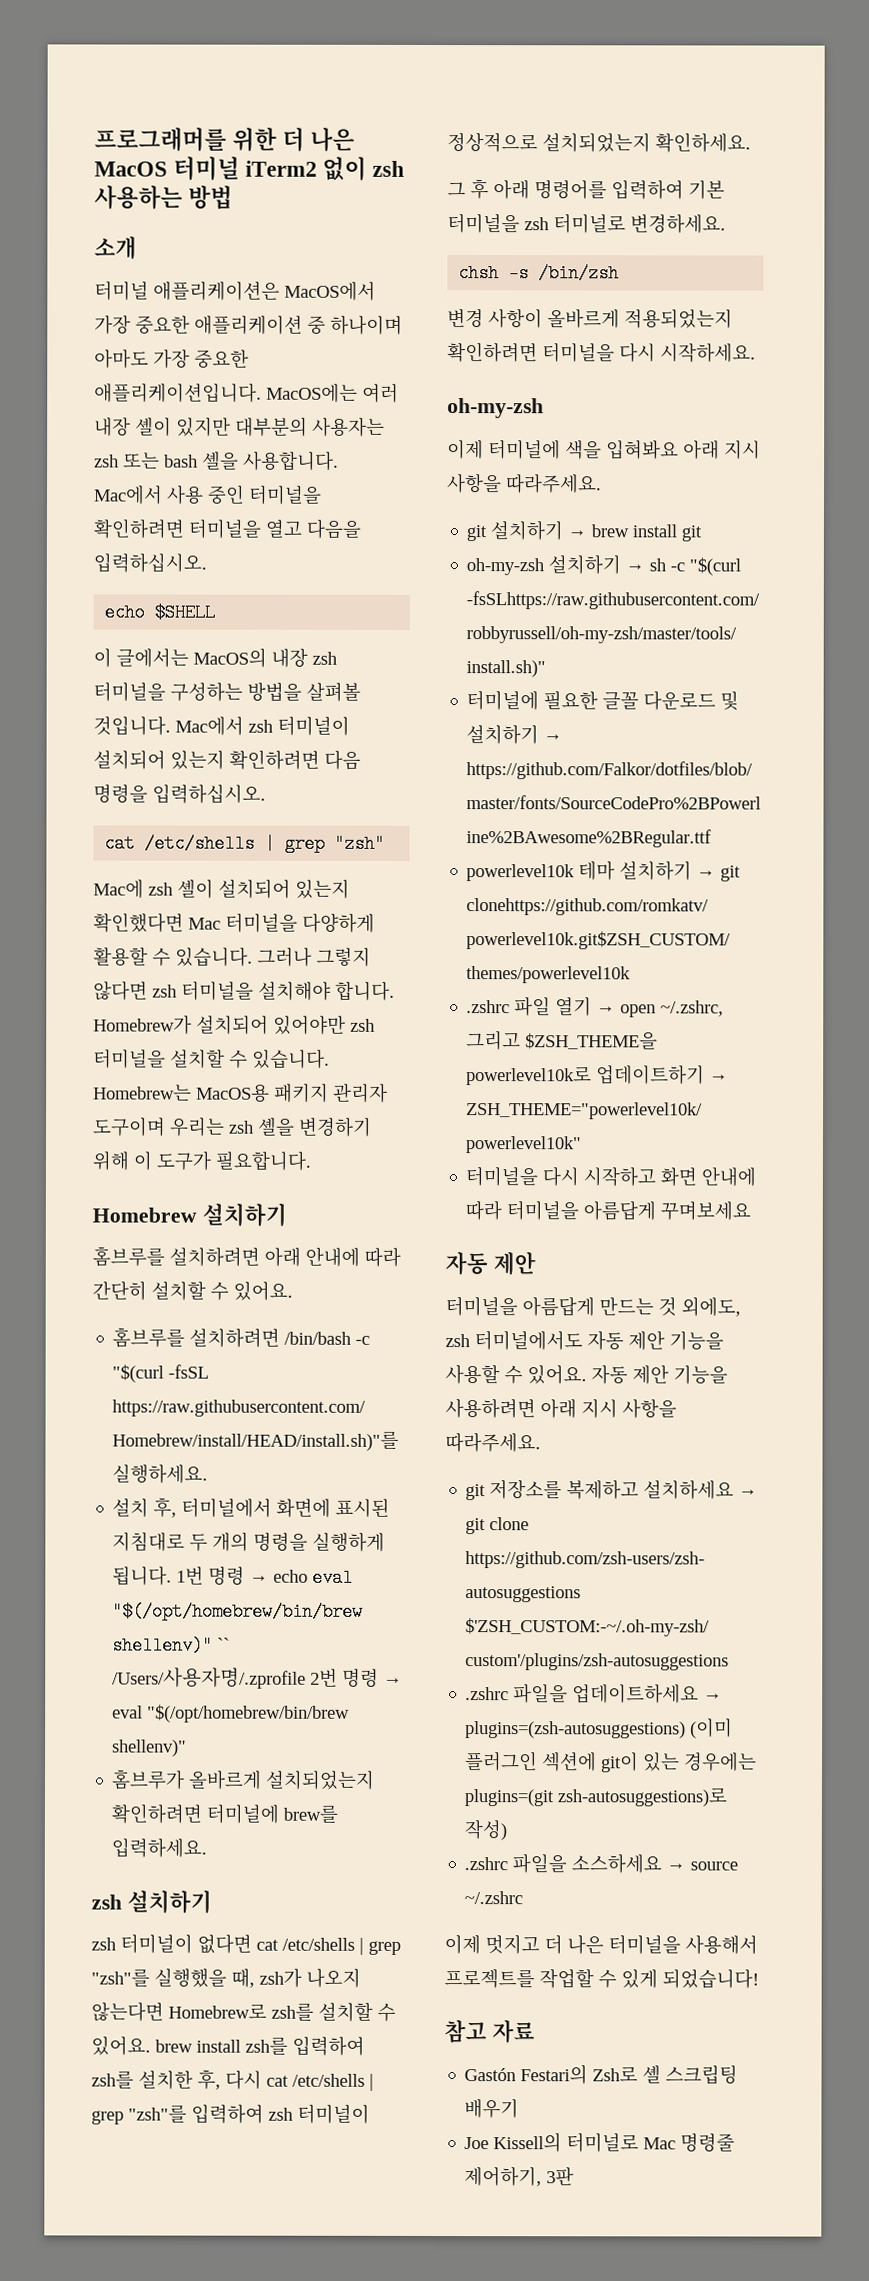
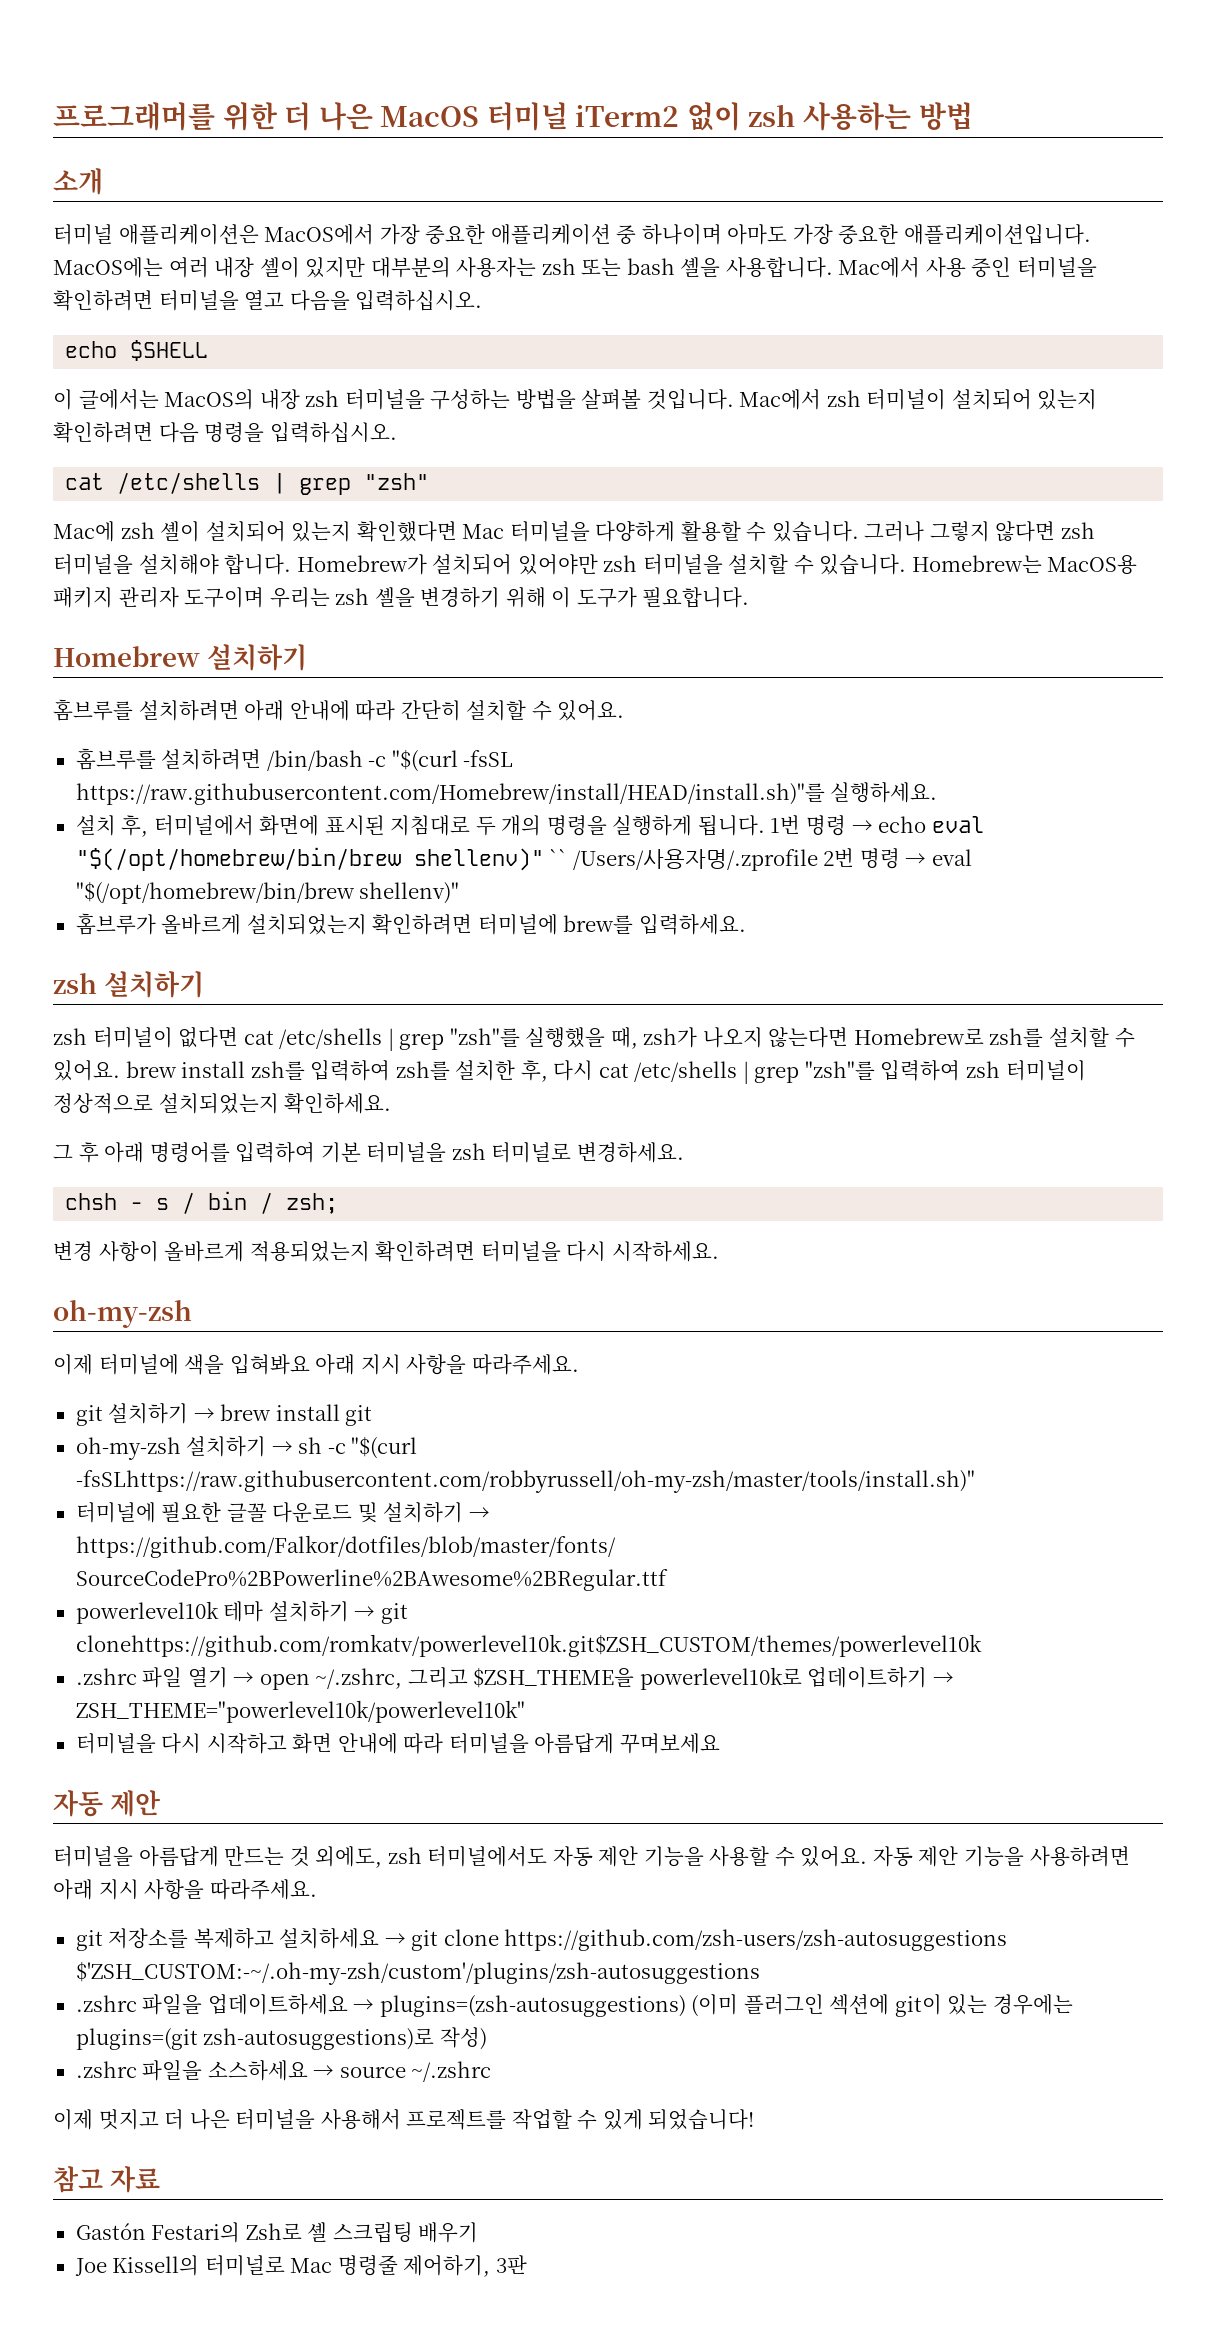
[508,264,620,283] -s /bin/zsh -> [130,1191,339,1214] - s / bin / zsh;

